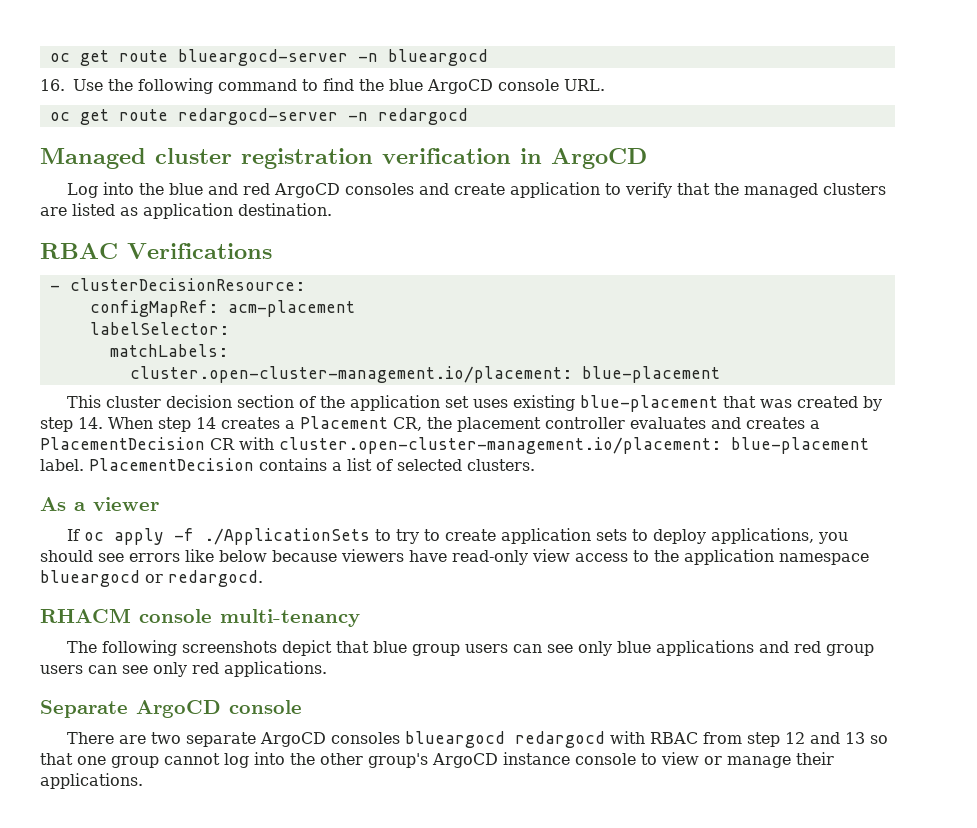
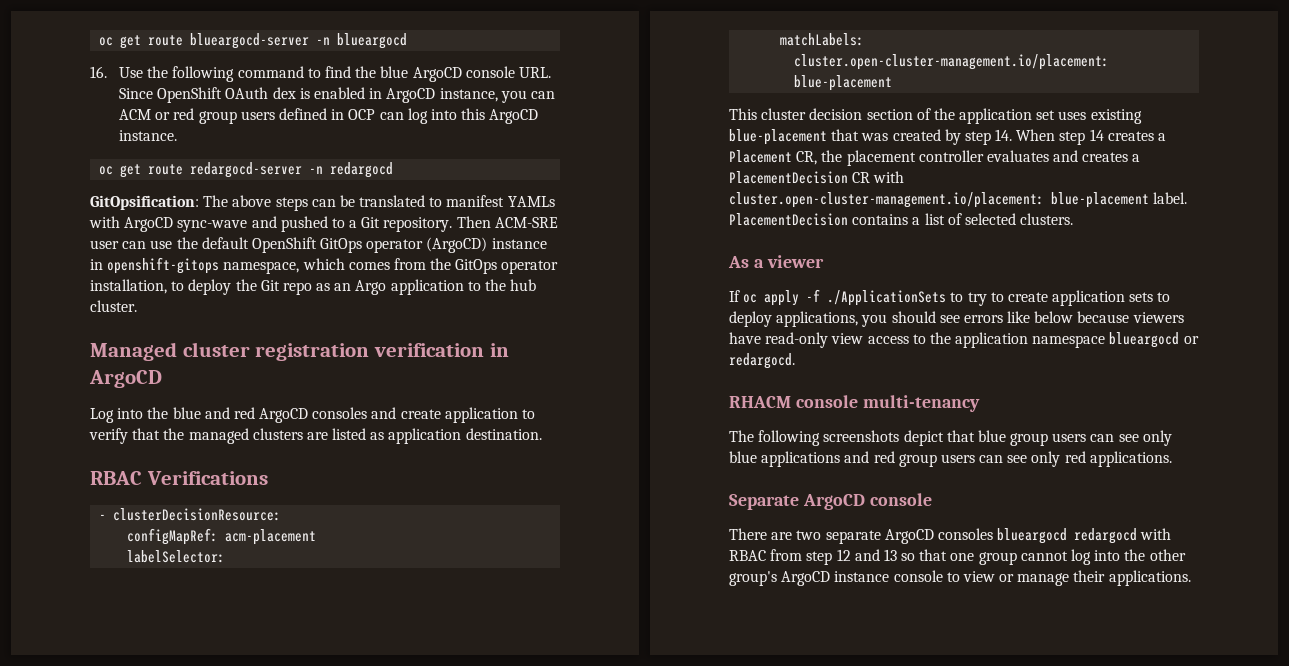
(605, 85) none -> [119,87,555,103] [119,108,539,124] [119,130,178,141] Since OpenShift OAuth dex is enabled in ArgoCD instance, you can ACM or red group users defined in OCP can log into this ArgoCD instance.
(468, 116) none -> [90,195,555,211] [89,216,558,232] [90,237,547,253] [90,257,559,274] [90,279,537,295] [90,300,137,312] // GitOpsification: The above steps can be translated to manifest YAMLs with ArgoCD sync-wave and pushed to a Git repository. Then ACM-SRE user can use the default OpenShift GitOps operator (ArgoCD) instance in openshift-gitops namespace, which comes from the GitOps operator installation, to deploy the Git repo as an Argo application to the hub cluster.

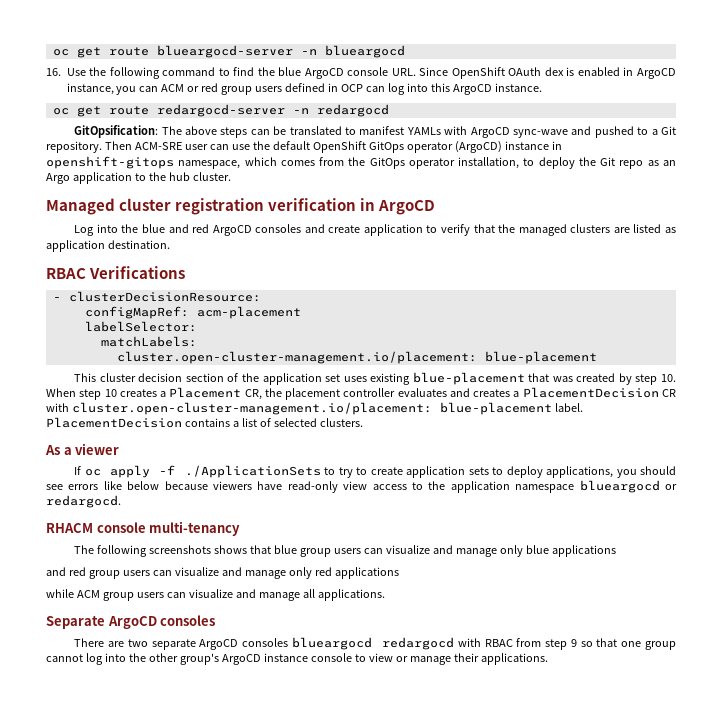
[995,129,1013,141] 14. -> [661,374,677,382] 10.
[1089,129,1104,141] 14 -> [104,389,117,397] 10
[903,430,944,446] depict -> [214,545,248,554] shows
[1118,434,1139,442] see -> [385,545,497,557] visualize and manage
(841, 459) none -> (616, 551) //
[1007,451,1086,467] see only red -> [174,567,399,579] [46,589,315,601] visualize and manage only red applications // while ACM group users can visualize and manage all
[869,493,932,506] console -> [160,615,216,626] consoles
[836,549,897,561] 12 and 13 -> [570,639,577,647] 9

